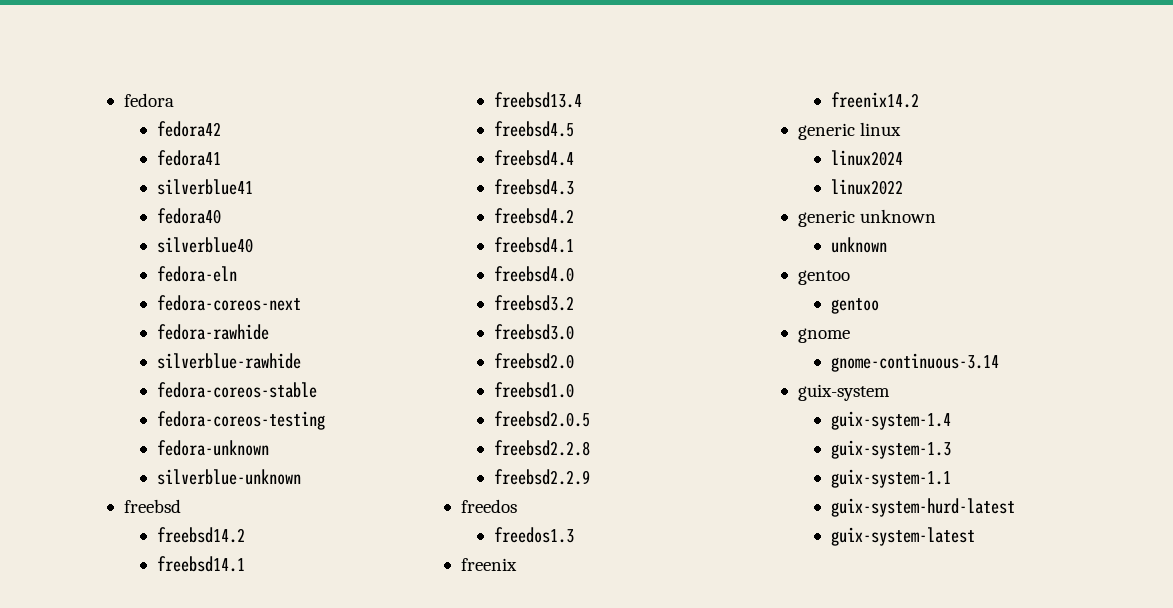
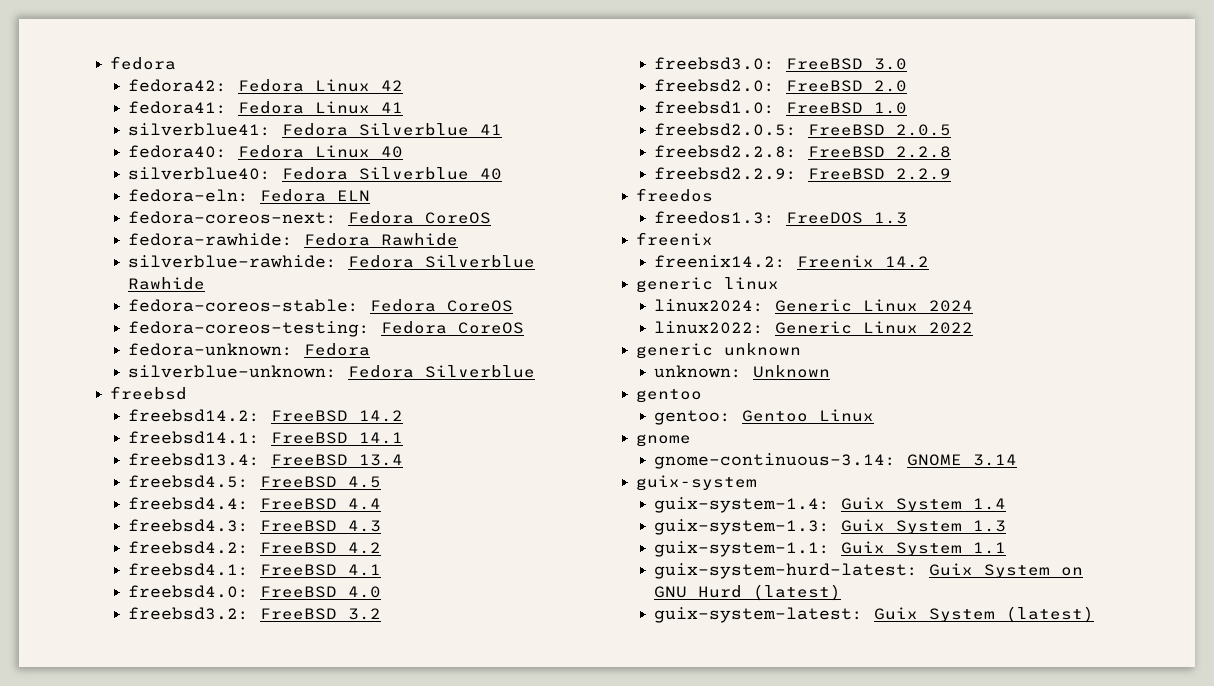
[157,121,222,137] [157,150,222,166] [157,179,254,195] [157,208,222,224] [157,237,254,253] [157,266,238,282] [157,295,302,311] [157,324,270,340] [157,353,302,369] [157,382,318,398] [157,411,326,430] [157,440,270,456] [157,469,302,485] [123,499,181,513] [157,527,246,543] [157,556,246,572] [494,92,583,108] [494,121,575,137] [494,150,575,166] [494,179,575,195] [494,208,575,224] [494,237,575,253] [494,266,575,282] [494,295,575,311] [494,324,575,340] [494,353,575,369] [494,382,575,398] [494,411,591,427] [494,440,591,456] [494,469,591,485] [460,499,517,513] [494,527,575,543] [460,558,517,571] [831,92,920,108] [797,122,902,140] [831,150,904,166] [831,179,904,195] fedora42 // fedora41 // silverblue41 // fedora40 // silverblue40 // fedora-eln // fedora-coreos-next // fedora-rawhide // silverblue-rawhide // fedora-coreos-stable // fedora-coreos-testing // fedora-unknown // silverblue-unknown // freebsd // freebsd14.2 // freebsd14.1 // freebsd13.4 // freebsd4.5 // freebsd4.4 // freebsd4.3 // freebsd4.2 // freebsd4.1 // freebsd4.0 // freebsd3.2 // freebsd3.0 // freebsd2.0 // freebsd1.0 // freebsd2.0.5 // freebsd2.2.8 // freebsd2.2.9 // freedos // freedos1.3 // freenix // freenix14.2 // generic linux // linux2024 // linux2022 -> [127,79,403,92] [127,101,403,114] [127,123,502,136] [127,145,403,158] [127,167,502,180] [127,189,370,202] [127,211,491,224] [127,233,458,246] [127,255,535,268] [127,277,205,290] [127,299,513,312] [127,321,524,337] [127,343,370,356] [127,365,535,378] [109,386,187,400] [127,409,403,422] [127,431,403,444] [127,453,403,466] [127,475,381,488] [127,497,381,510] [127,519,381,532] [127,541,381,554] [127,563,381,576] [127,585,381,598] [127,607,381,620] [653,57,907,70] [653,79,907,92] [653,101,907,114] [653,123,951,136] [653,145,951,158] [653,167,951,180] [635,188,713,202] [653,211,907,224] [635,232,713,246] [653,255,929,268] [635,277,779,293] [653,299,973,312] [653,321,973,334] fedora42: Fedora Linux 42 // fedora41: Fedora Linux 41 // silverblue41: Fedora Silverblue 41 // fedora40: Fedora Linux 40 // silverblue40: Fedora Silverblue 40 // fedora-eln: Fedora ELN // fedora-coreos-next: Fedora CoreOS // fedora-rawhide: Fedora Rawhide // silverblue-rawhide: Fedora Silverblue Rawhide // fedora-coreos-stable: Fedora CoreOS // fedora-coreos-testing: Fedora CoreOS // fedora-unknown: Fedora // silverblue-unknown: Fedora Silverblue // freebsd // freebsd14.2: FreeBSD 14.2 // freebsd14.1: FreeBSD 14.1 // freebsd13.4: FreeBSD 13.4 // freebsd4.5: FreeBSD 4.5 // freebsd4.4: FreeBSD 4.4 // freebsd4.3: FreeBSD 4.3 // freebsd4.2: FreeBSD 4.2 // freebsd4.1: FreeBSD 4.1 // freebsd4.0: FreeBSD 4.0 // freebsd3.2: FreeBSD 3.2 // freebsd3.0: FreeBSD 3.0 // freebsd2.0: FreeBSD 2.0 // freebsd1.0: FreeBSD 1.0 // freebsd2.0.5: FreeBSD 2.0.5 // freebsd2.2.8: FreeBSD 2.2.8 // freebsd2.2.9: FreeBSD 2.2.9 // freedos // freedos1.3: FreeDOS 1.3 // freenix // freenix14.2: Freenix 14.2 // generic linux // linux2024: Generic Linux 2024 // linux2022: Generic Linux 2022
[831,237,888,253] [797,270,850,285] [831,298,880,314] [797,328,850,343] [831,353,1000,372] [797,384,890,401] [831,411,952,430] [831,440,952,459] [831,469,952,488] [831,498,1016,517] [831,527,976,546] unknown // gentoo // gentoo // gnome // gnome-continuous-3.14 // guix-system // guix-system-1.4 // guix-system-1.3 // guix-system-1.1 // guix-system-hurd-latest // guix-system-latest -> [653,365,830,378] [635,389,702,403] [653,409,874,425] [635,434,691,447] [653,453,1017,469] [635,475,757,491] [653,497,1006,513] [653,519,1006,535] [653,541,1006,557] [653,563,1083,579] [653,584,841,601] [653,606,1094,623] unknown: Unknown // gentoo // gentoo: Gentoo Linux // gnome // gnome-continuous-3.14: GNOME 3.14 // guix-system // guix-system-1.4: Guix System 1.4 // guix-system-1.3: Guix System 1.3 // guix-system-1.1: Guix System 1.1 // guix-system-hurd-latest: Guix System on GNU Hurd (latest) // guix-system-latest: Guix System (latest)

